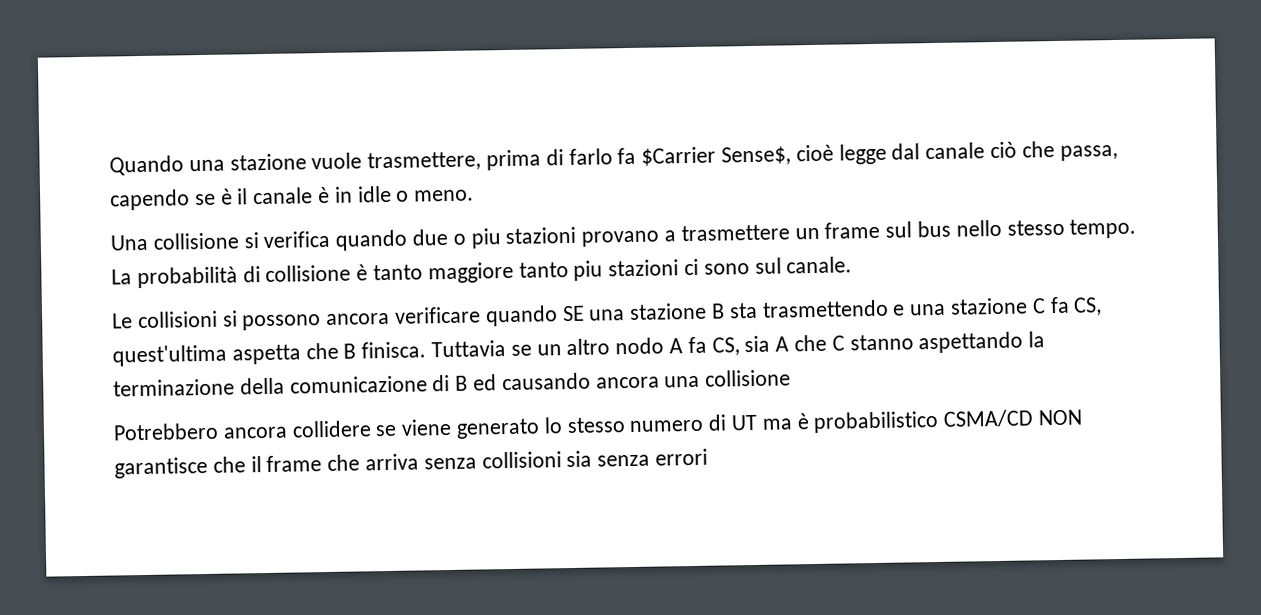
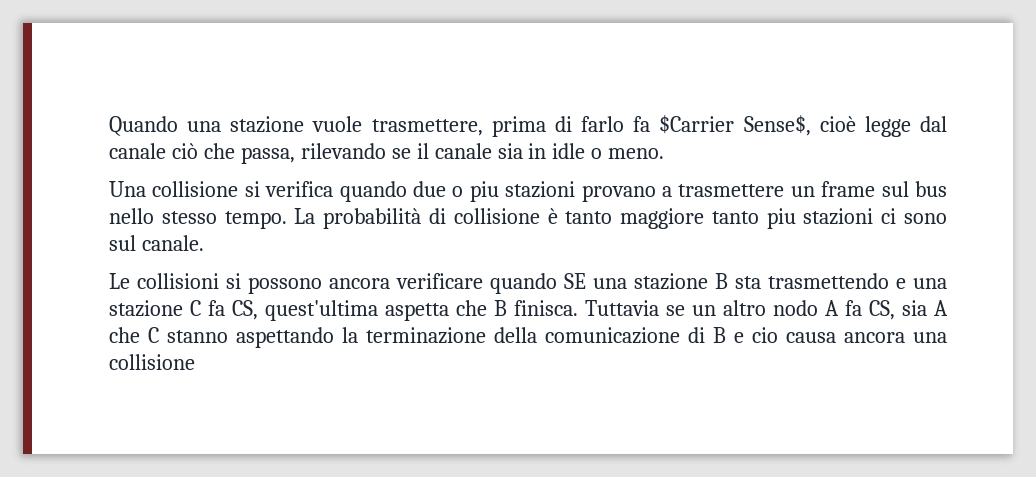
[110,188,233,211] capendo se è -> [300,143,411,159] rilevando se
[317,186,331,204] è -> [497,143,523,159] sia
[473,372,591,391] ed causando -> [734,327,836,343] e cio causa
[113,409,1083,441] [114,448,709,479] // Potrebbero ancora collidere se viene generato lo stesso numero di UT ma è probabilistico CSMA/CD NON garantisce che il frame che arriva senza collisioni sia senza errori -> (195, 362) none

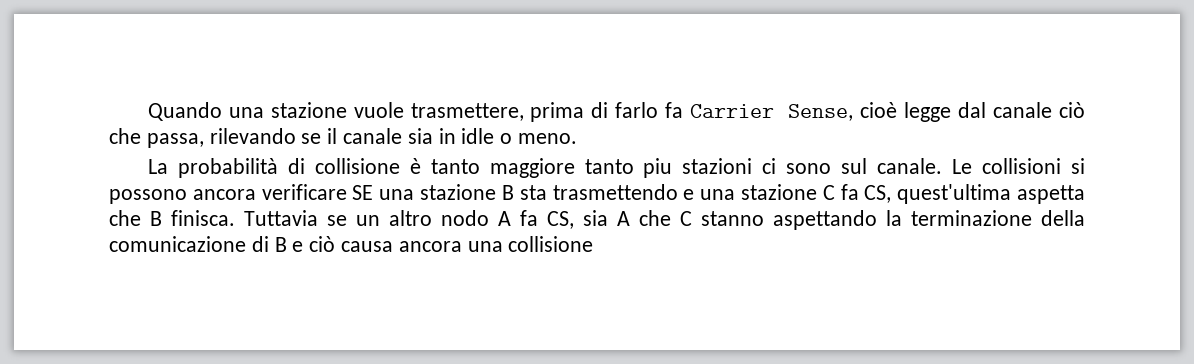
[659,115,811,136] $Carrier Sense$, -> [690,104,854,121] Carrier Sense,
[109,181,947,202] [109,208,287,229] Una collisione si verifica quando due o piu stazioni provano a trasmettere un frame sul bus nello stesso tempo. -> (578, 138) none
(204, 243) // -> (943, 166) none
[490,273,557,294] quando -> (347, 192) none
[752,327,778,343] cio -> [309,236,336,252] ciò

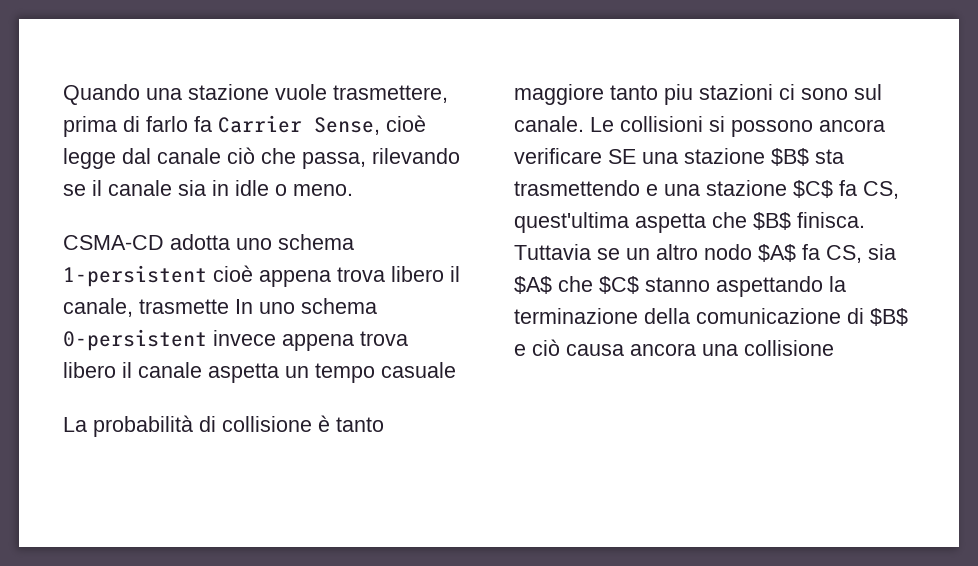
(578, 138) none -> [63,234,354,250] [63,265,460,287] [63,298,377,317] [63,329,408,351] [63,362,456,383] // CSMA-CD adotta uno schema 1-persistent cioè appena trova libero il canale, trasmette In uno schema 0-persistent invece appena trova libero il canale aspetta un tempo casuale
[501,185,514,200] B -> [771,148,809,166] $B$
[822,185,835,200] C -> [793,180,833,198] $C$
[150,211,162,226] B -> [753,212,791,230] $B$
[498,211,511,226] A -> [758,244,796,262] $A$
[617,210,692,226] A che C -> [514,276,639,294] $A$ che $C$
[274,237,287,252] B -> [870,308,908,326] $B$

